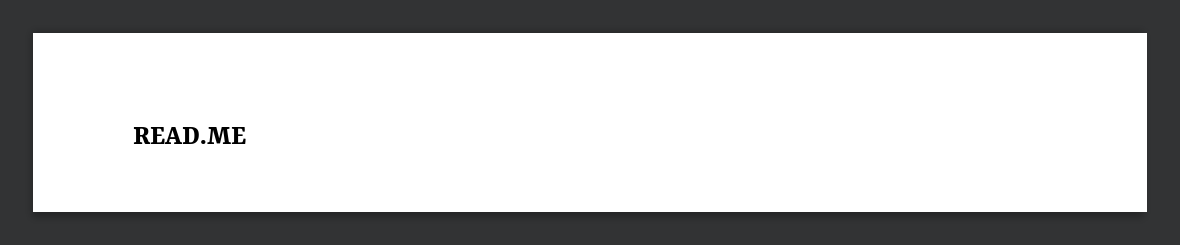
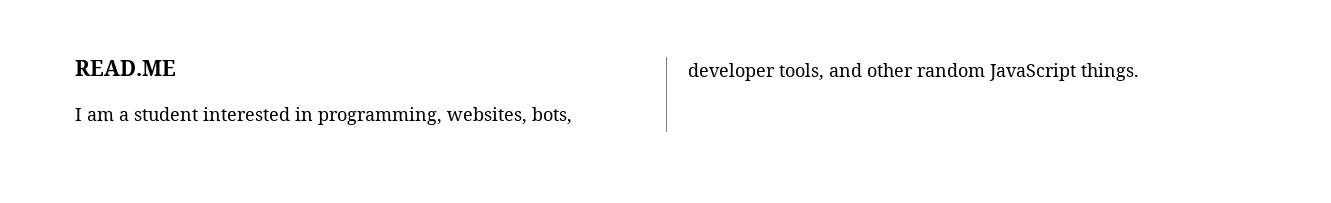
(246, 135) none -> [75,107,572,125] [688,63,1139,81] // I am a student interested in programming, websites, bots, developer tools, and other random JavaScript things.

